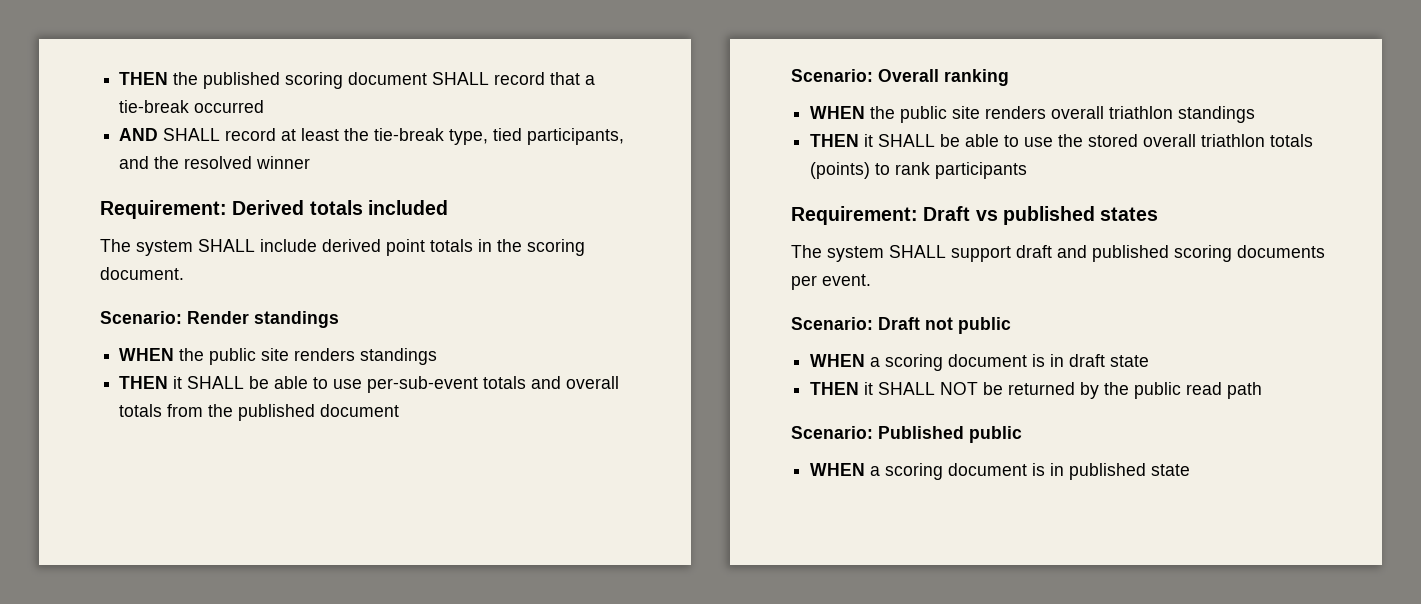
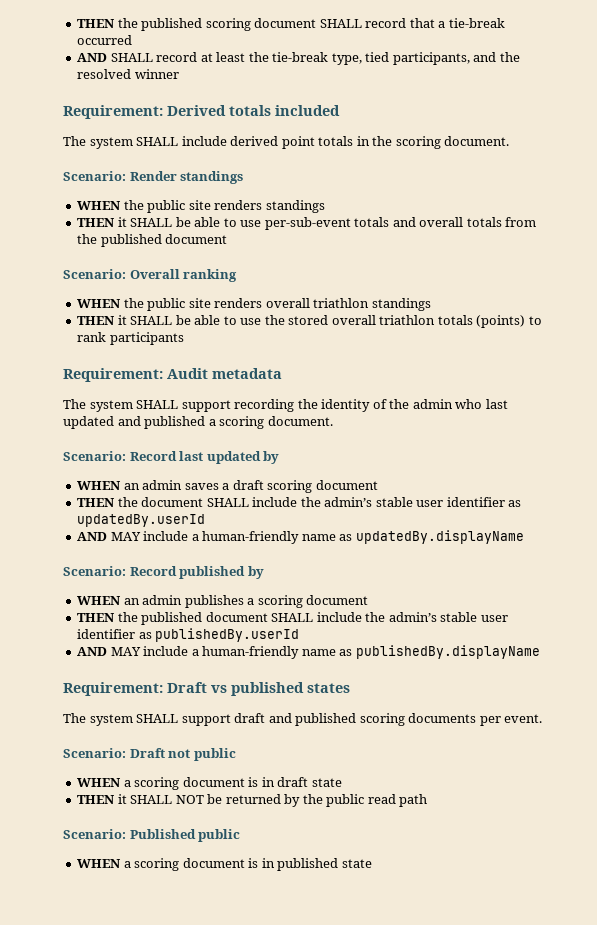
(1028, 170) none -> [63,368,282,382] [63,399,508,412] [63,416,333,429] [63,451,280,464] [77,480,378,493] [77,497,522,507] [77,514,206,527] [77,530,524,544] [63,566,264,579] [77,595,369,608] [77,612,508,625] [77,628,300,642] [77,645,540,659] // Requirement: Audit metadata // The system SHALL support recording the identity of the admin who last updated and published a scoring document. // Scenario: Record last updated by // WHEN an admin saves a draft scoring document // THEN the document SHALL include the admin’s stable user identifier as updatedBy.userId // AND MAY include a human-friendly name as updatedBy.displayName // Scenario: Record published by // WHEN an admin publishes a scoring document // THEN the published document SHALL include the admin’s stable user identifier as publishedBy.userId // AND MAY include a human-friendly name as publishedBy.displayName

